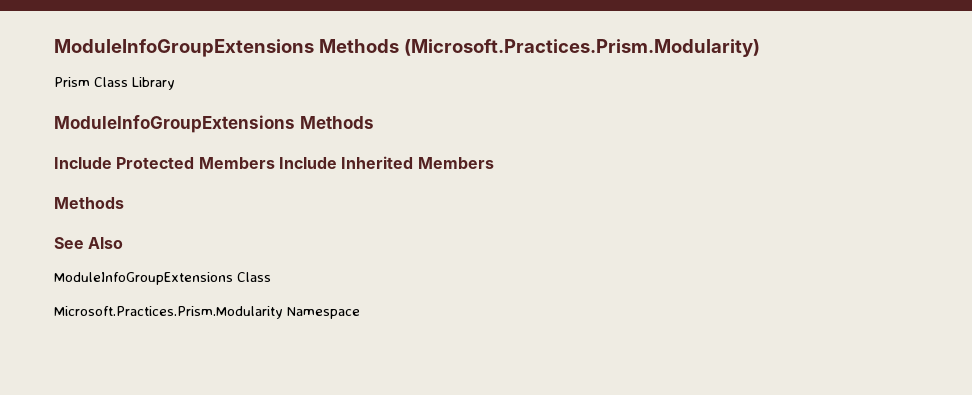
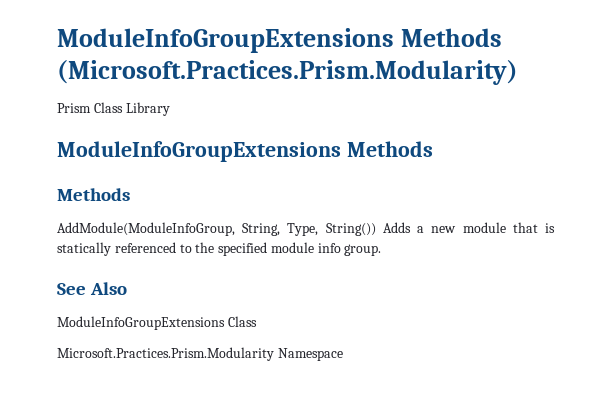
[54,156,494,169] [54,197,124,209] Include Protected Members Include Inherited Members // Methods -> [57,188,130,201] [57,222,555,236] [57,242,382,256] Methods // AddModule(ModuleInfoGroup, String, Type, String()) Adds a new module that is statically referenced to the specified module info group.

